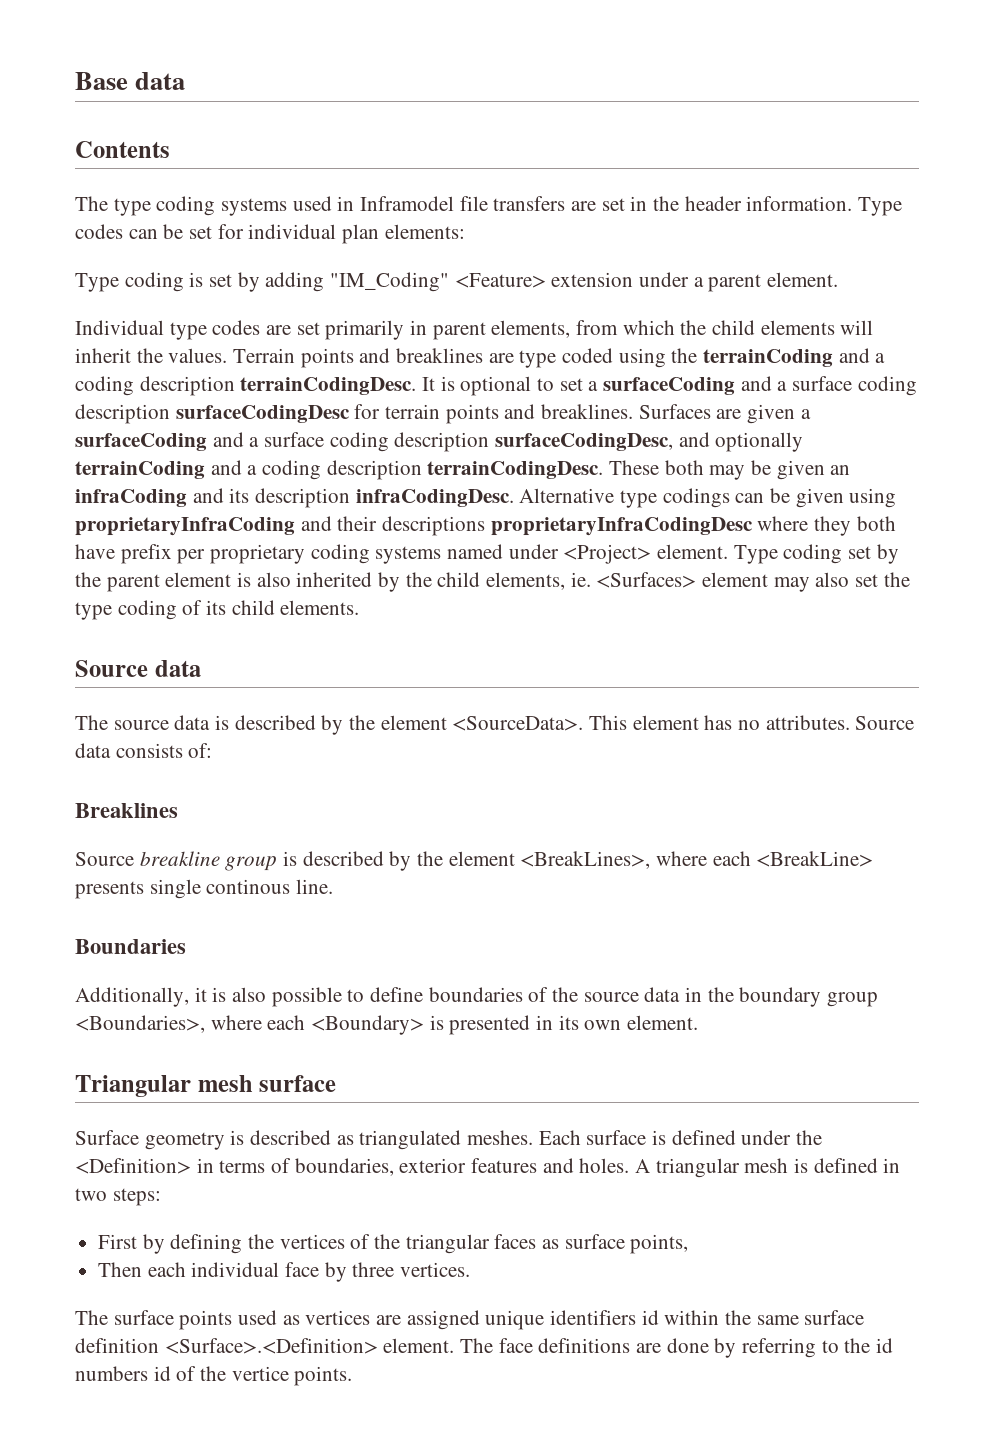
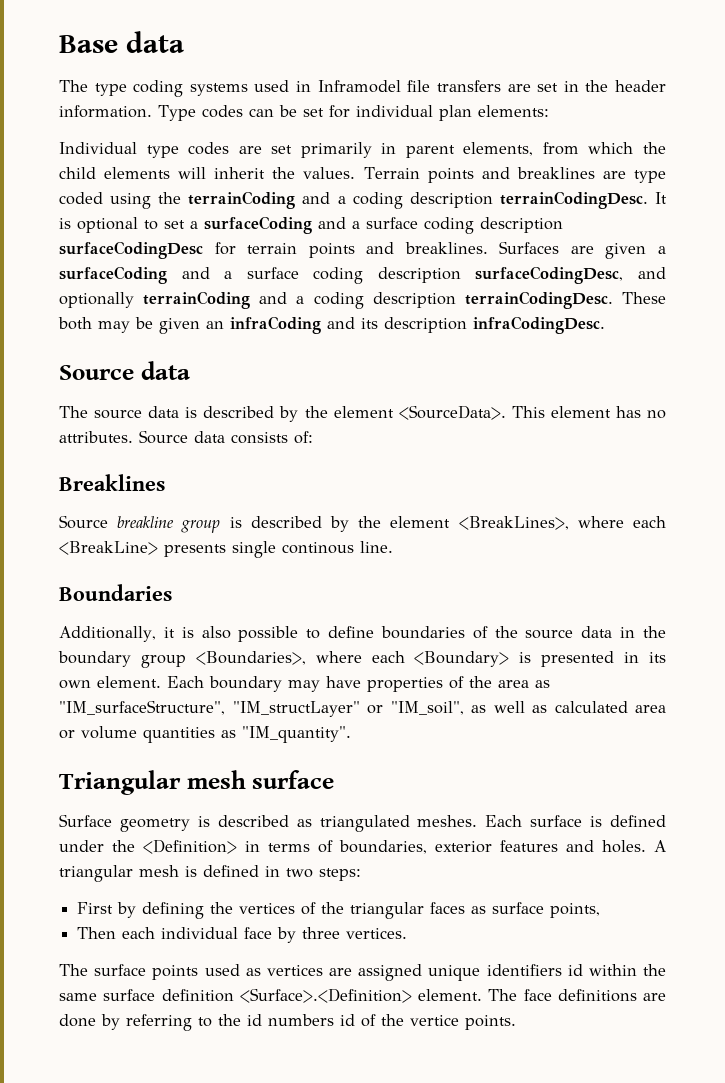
[75,141,170,158] // Contents -> (184, 42) none
[75,272,839,292] // Type coding is set by adding "IM_Coding" <Feature> extension under a parent element. -> (549, 111) none
[519,488,897,508] [75,516,896,536] [75,544,899,564] [75,572,910,592] [75,600,360,620] Alternative type codings can be given using proprietaryInfraCoding and their descriptions proprietaryInfraCodingDesc where they both have prefix per proprietary coding systems named under <Project> element. Type coding set by the parent element is also inherited by the child elements, ie. <Surfaces> element may also set the type coding of its child elements. -> (605, 325) none
(699, 1022) none -> [167,676,550,692] [59,700,666,717] [59,726,351,743] Each boundary may have properties of the area as "IM_surfaceStructure", "IM_structLayer" or "IM_soil", as well as calculated area or volume quantities as "IM_quantity".

